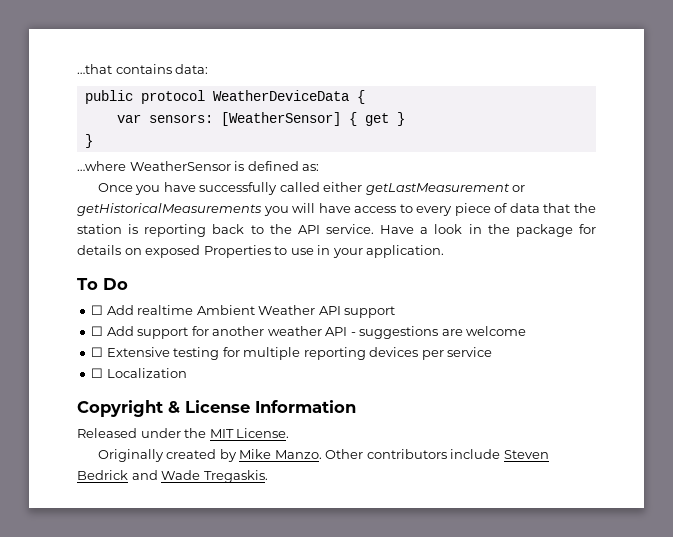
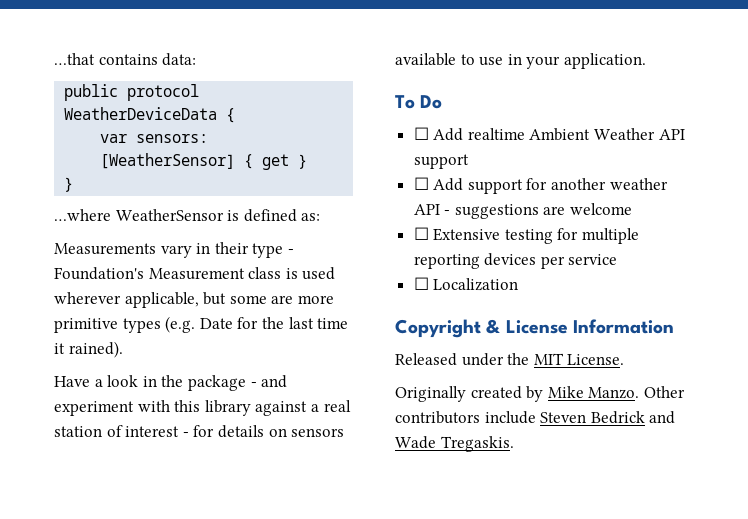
[97,182,526,195] [77,203,597,216] [77,224,374,237] Once you have successfully called either getLastMeasurement or getHistoricalMeasurements you will have access to every piece of data that the station is reporting back to the API service. -> [54,242,294,258] [54,267,336,280] [54,292,334,308] [54,316,349,333] [54,341,123,358] Measurements vary in their type - Foundation's Measurement class is used wherever applicable, but some are more primitive types (e.g. Date for the last time it rained). //
(573, 230) none -> [250,375,288,388] [54,400,351,416] [54,425,189,437] - and experiment with this library against a real station of interest -
[145,245,271,258] exposed Properties -> [291,428,345,437] [395,53,456,66] sensors available

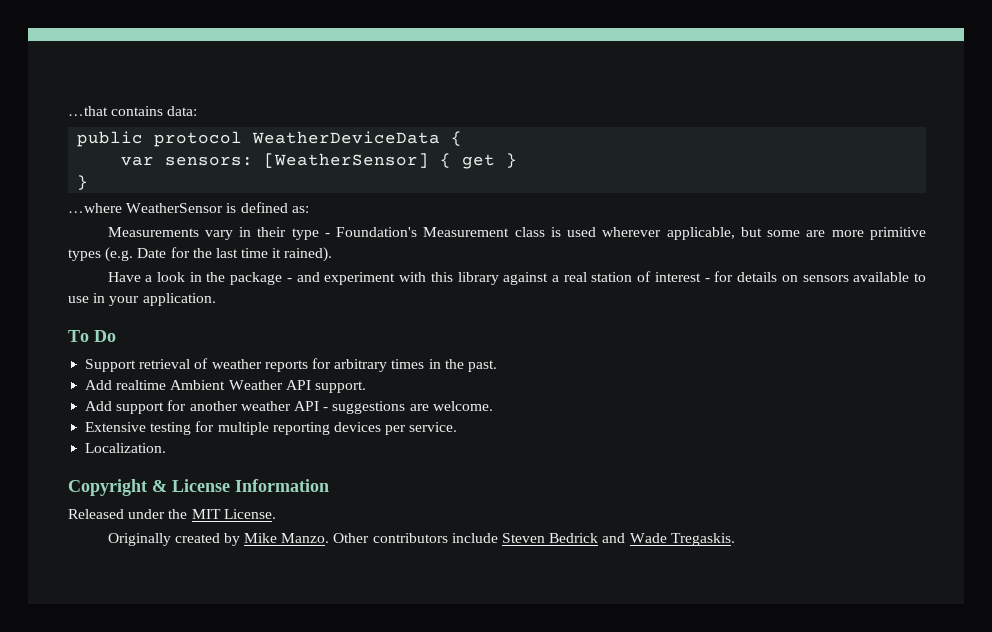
[413,127,429,140] ☐ -> [85,358,497,372] Support retrieval of weather reports for arbitrary times in the past. //
[413,154,469,169] [413,177,429,190] support // ☐ -> [314,381,366,393] support. //
[570,203,633,215] [413,227,429,240] welcome // ☐ -> [432,401,493,411] welcome. //
[568,254,618,265] [413,277,519,291] service // ☐ Localization -> [409,422,458,432] [85,443,167,453] service. // Localization.

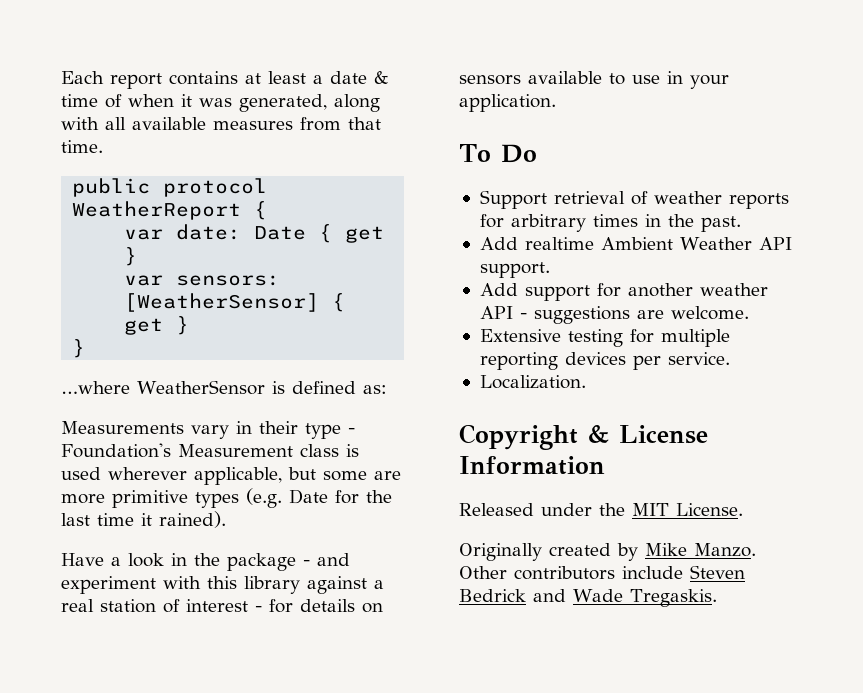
[68,106,198,116] …that contains data: -> [61,71,388,89] [61,94,380,112] [61,117,381,131] [61,140,103,153] Each report contains at least a date & time of when it was generated, along with all available measures from that time.
[252,131,463,146] WeatherDeviceData { -> [72,201,268,220] [124,224,385,243] [124,247,138,266] WeatherReport { // var date: Date { get }

